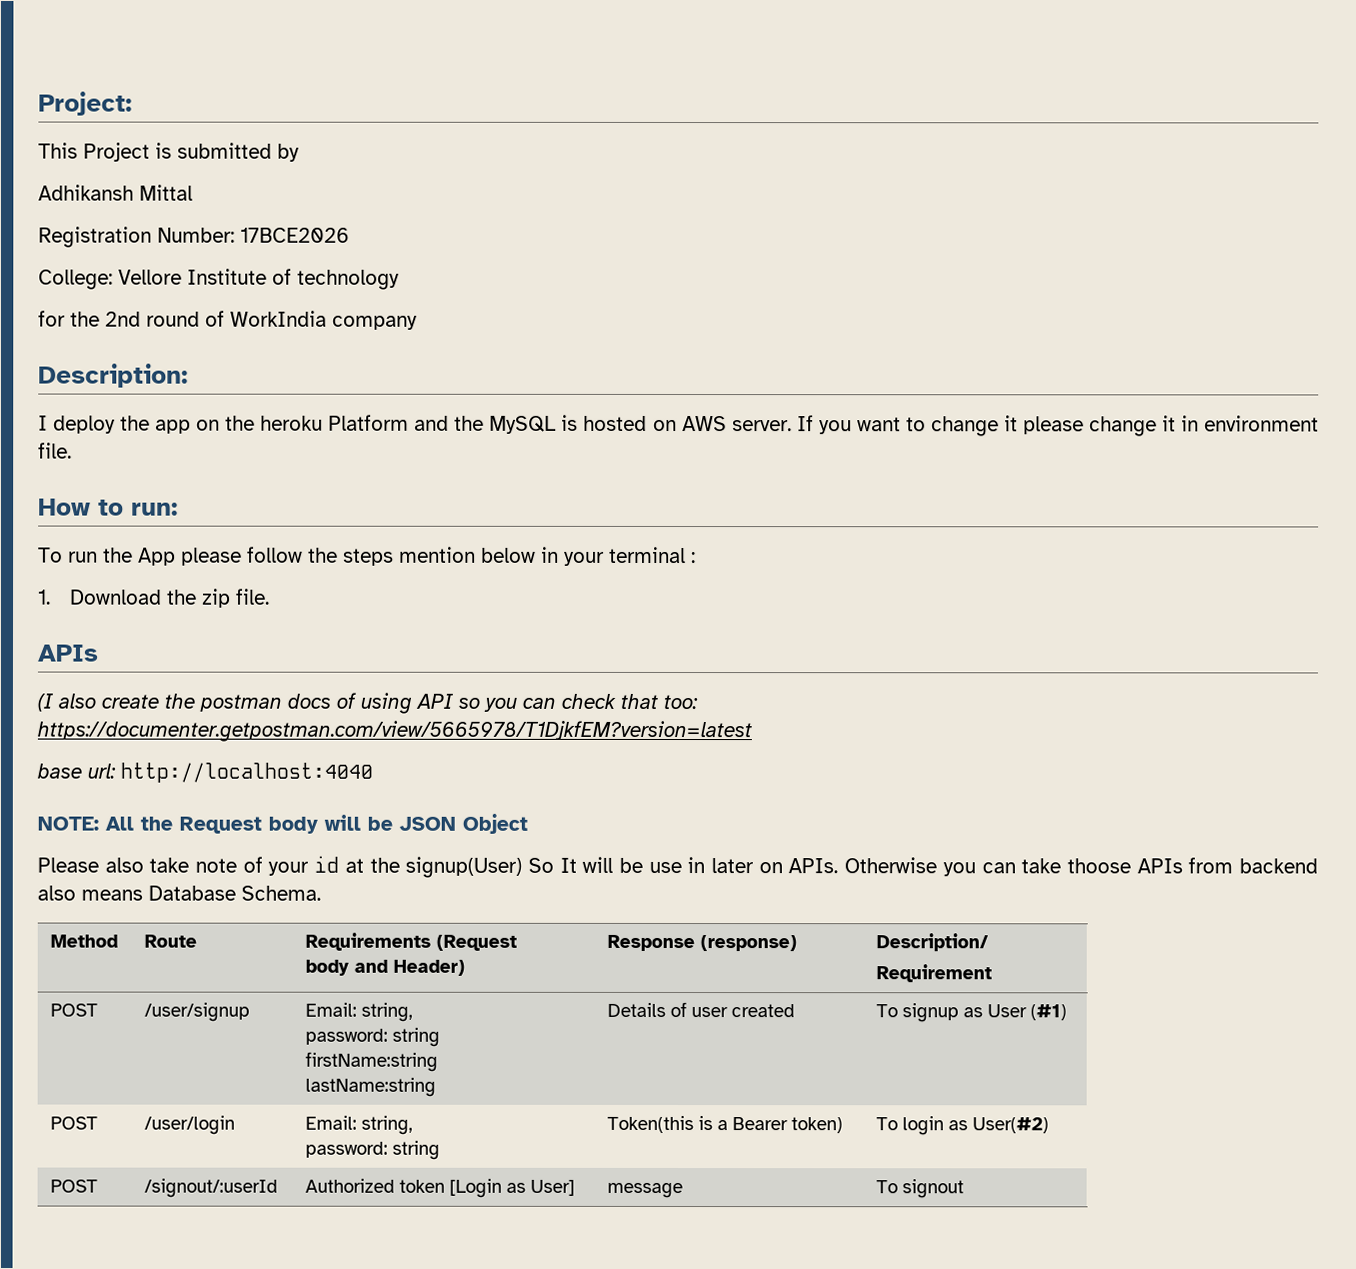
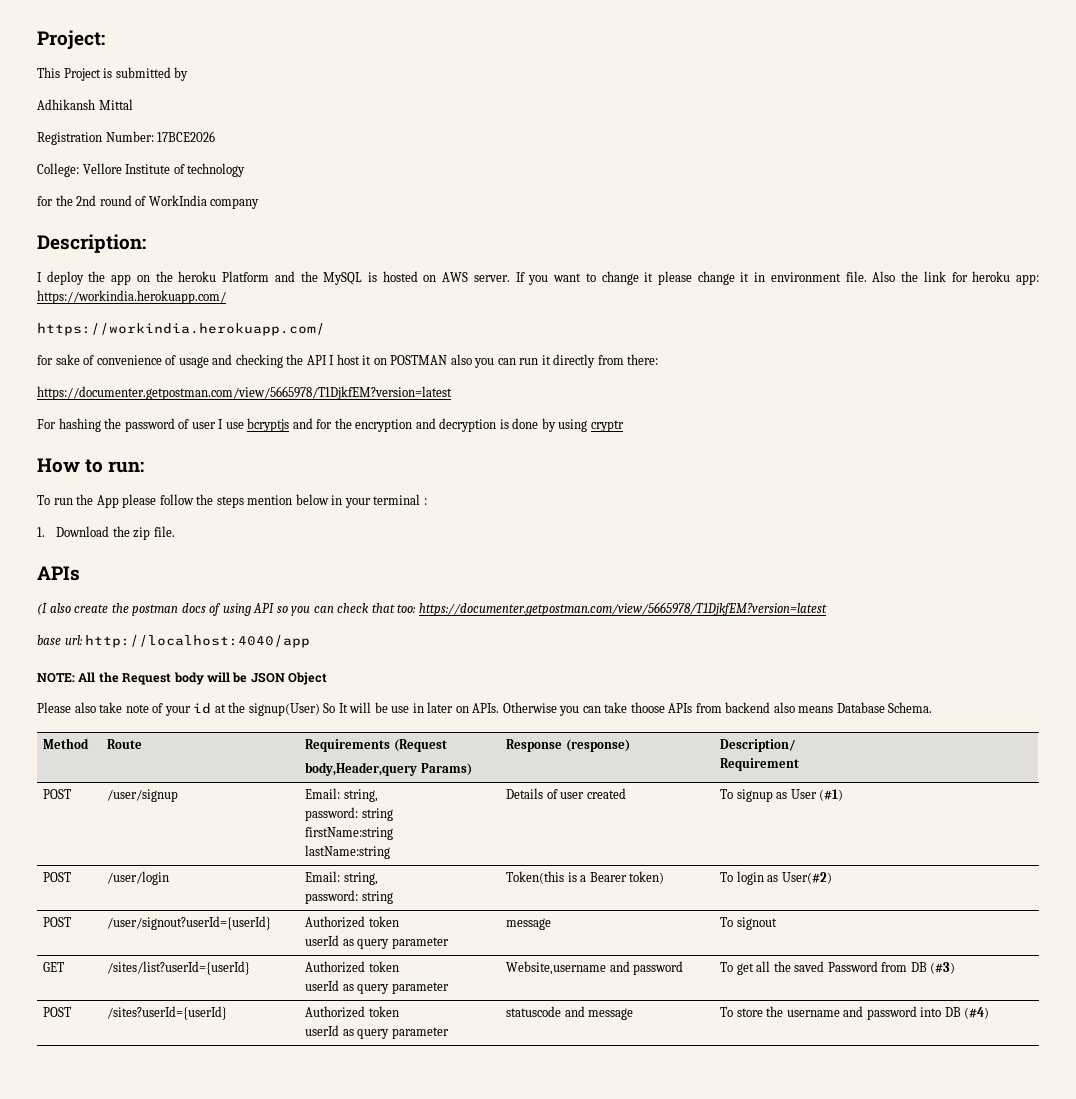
(72, 450) none -> [872,271,1040,285] [37,290,226,304] [37,323,325,336] [37,354,659,368] [37,386,452,400] [37,418,624,432] Also the link for heroku app: https://workindia.herokuapp.com/ // https://workindia.herokuapp.com/ // for sake of convenience of usage and checking the API I host it on POSTMAN also you can run it directly from there: // https://documenter.getpostman.com/view/5665978/T1DjkfEM?version=latest // For hashing the password of user I use bcryptjs and for the encryption and decryption is done by using cryptr
[120,762,373,783] http://localhost:4040 -> [85,635,311,648] http://localhost:4040/app
[305,959,466,976] body and Header) -> [305,762,472,776] body,Header,query Params)
[144,1178,279,1198] [305,1178,576,1198] /signout/:userId | Authorized token [Login as User] -> [107,916,272,930] [305,916,399,928] [305,935,449,949] /user/signout?userId={userId} | Authorized token // userId as query parameter
(965, 1189) none -> [43,962,65,972] [107,961,251,975] [305,961,399,973] [305,980,449,994] [506,961,684,975] [720,961,956,975] [43,1007,72,1017] [107,1006,228,1020] [305,1006,399,1018] [305,1025,449,1039] [506,1006,634,1020] [720,1006,990,1020] // GET | /sites/list?userId={userId} | Authorized token // userId as query parameter | Website,username and password | To get all the saved Password from DB (#3) // POST | /sites?userId={userId} | Authorized token // userId as query parameter | statuscode and message | To store the username and password into DB (#4)

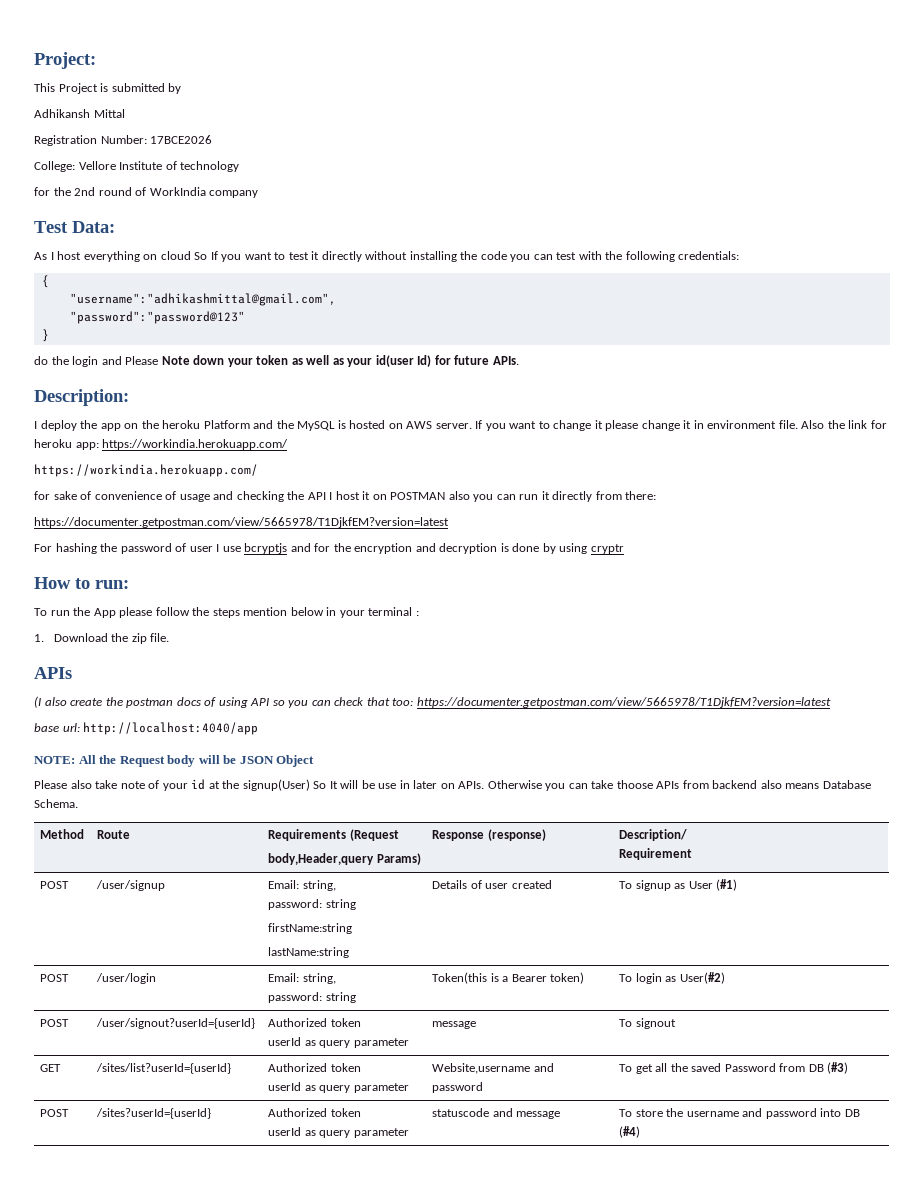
(260, 203) none -> [34,221,115,233] [34,251,740,262] [41,275,49,288] [69,293,336,306] [69,311,245,324] [41,329,49,342] [34,355,519,367] // Test Data: // As I host everything on cloud So If you want to test it directly without installing the code you can test with the following credentials: // { // "username":"adhikashmittal@gmail.com", // "password":"password@123" // } // do the login and Please Note down your token as well as your id(user Id) for future APIs.

